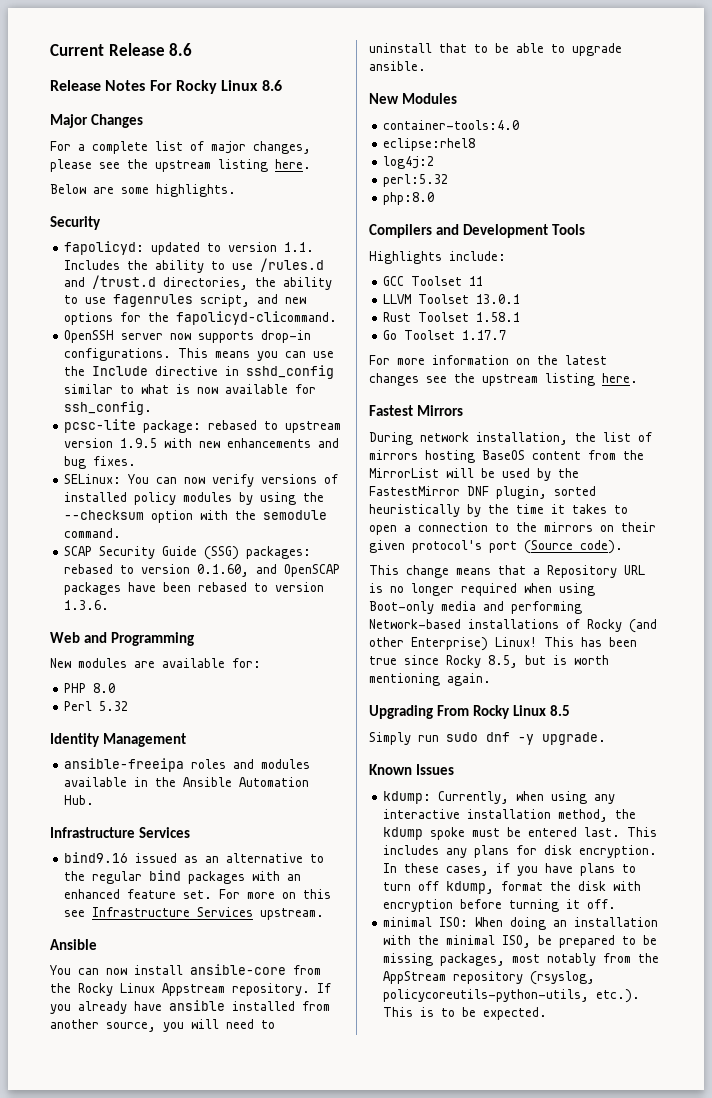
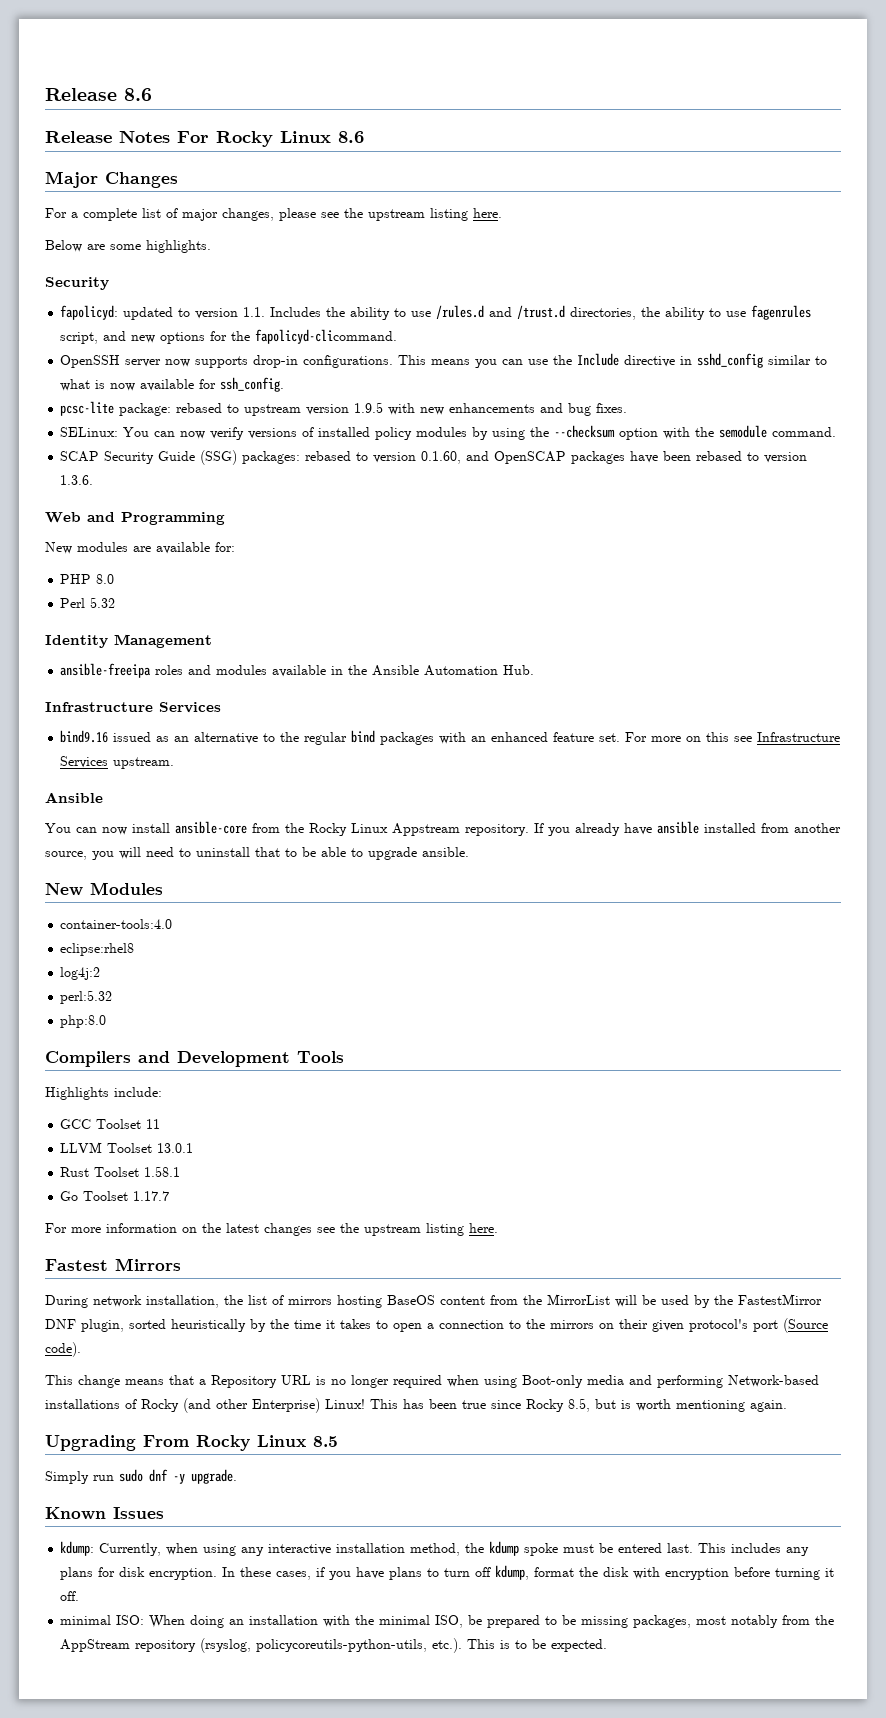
[50,44,104,56] Current -> (45, 94) none

